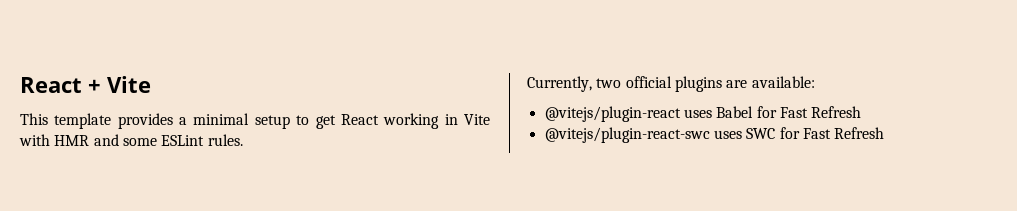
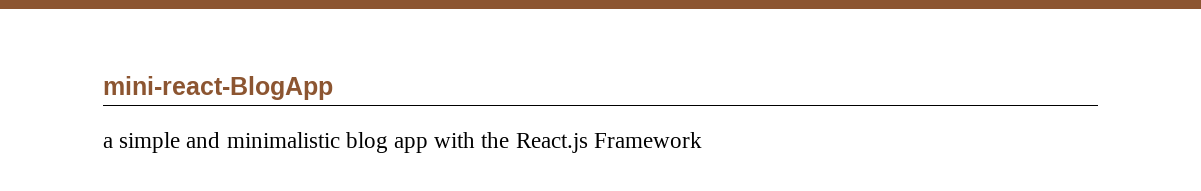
[20,76,151,93] [20,113,491,129] [19,134,243,146] [527,76,815,92] [544,106,862,122] [544,127,885,143] React + Vite // This template provides a minimal setup to get React working in Vite with HMR and some ESLint rules. // Currently, two official plugins are available: // @vitejs/plugin-react uses Babel for Fast Refresh // @vitejs/plugin-react-swc uses SWC for Fast Refresh -> [103,76,333,100] [103,132,702,153] mini-react-BlogApp // a simple and minimalistic blog app with the React.js Framework

